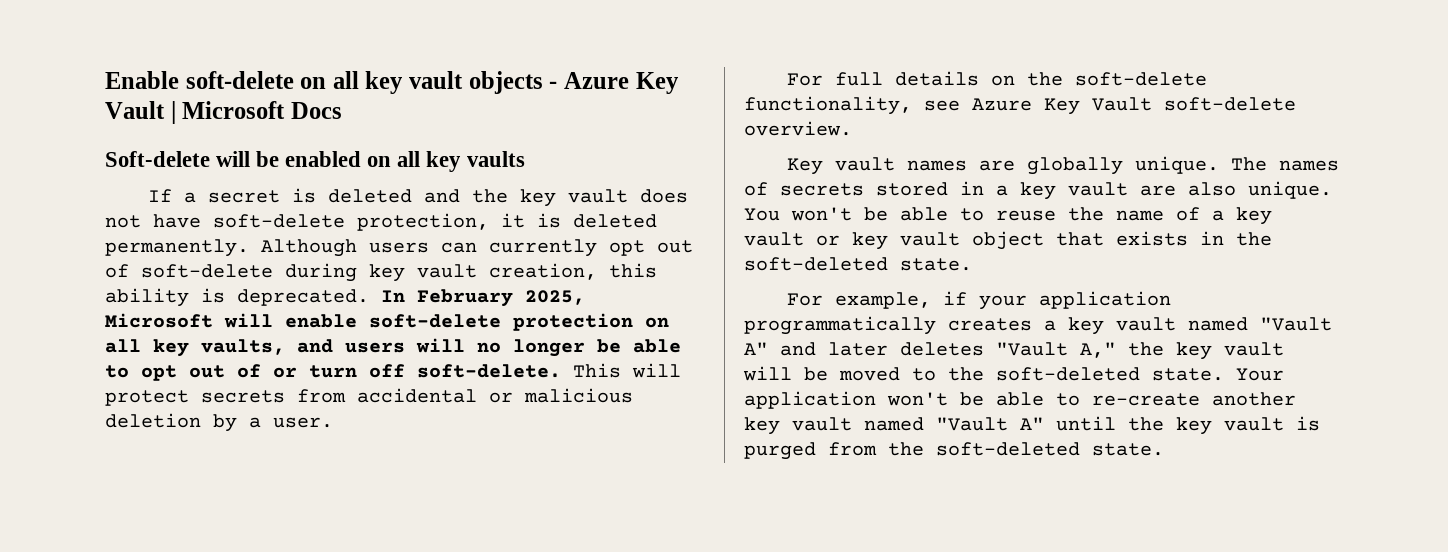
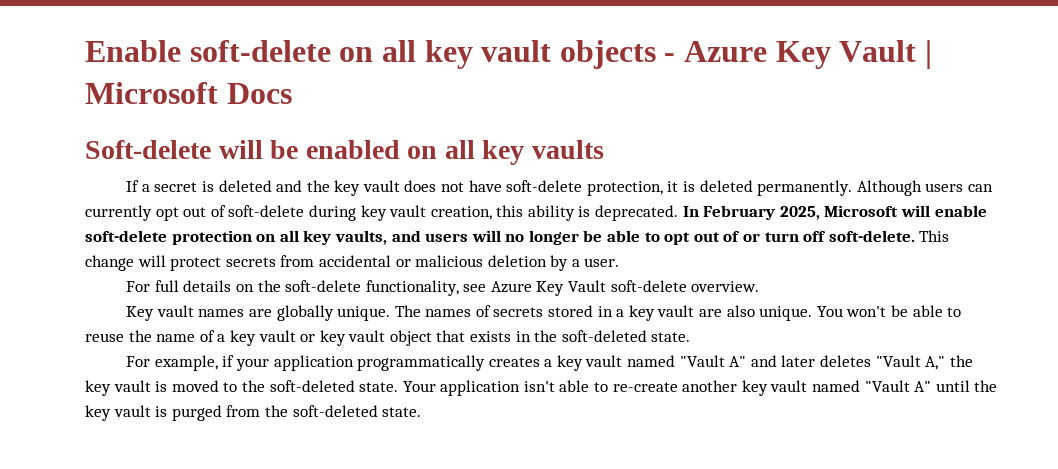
(621, 370) none -> [85,255,134,271] change
[743,366,828,381] will be -> [155,381,168,392] is
[887,392,984,406] won't be -> [523,381,555,392] isn't

